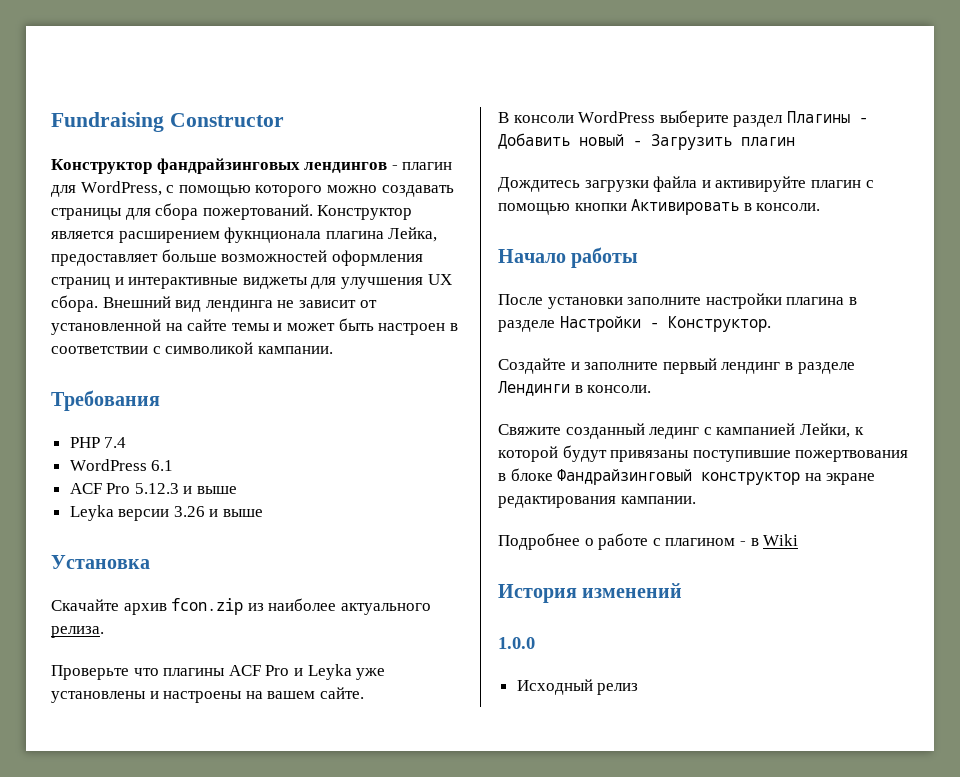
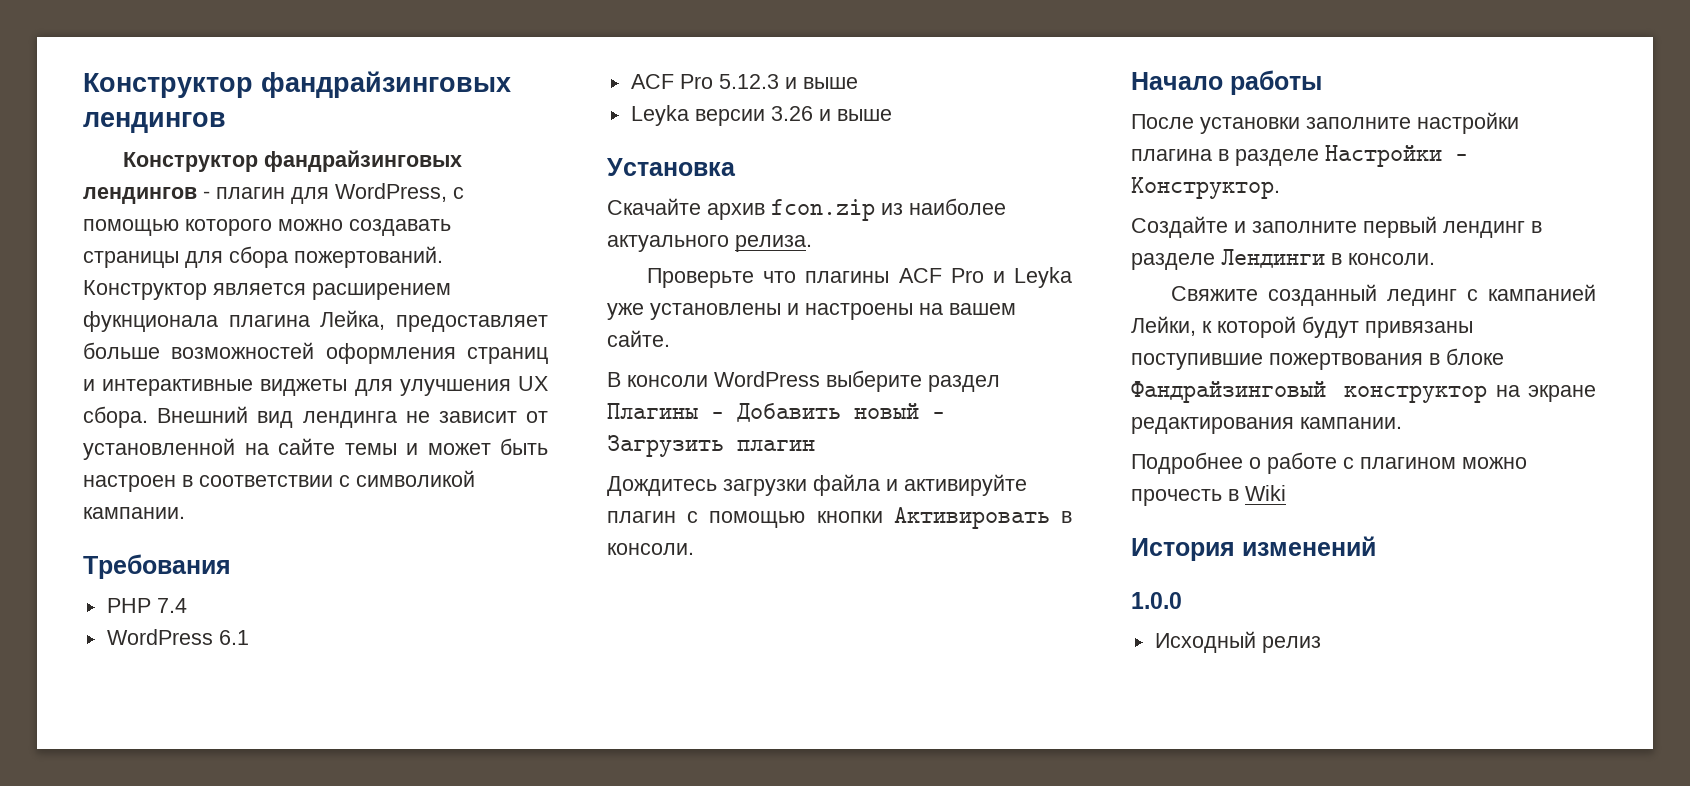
[51,112,284,132] Fundraising Constructor -> [83,71,511,98] [83,112,226,133] Конструктор фандрайзинговых лендингов
[739,541,746,546] - -> [1462,457,1527,469] [1131,489,1222,506] можно прочесть

